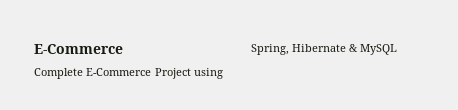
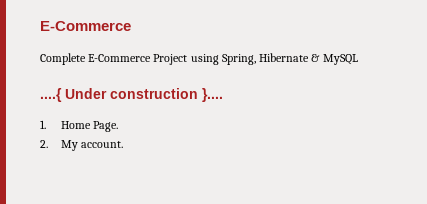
(397, 49) none -> [40,88,223,102] [40,120,118,132] [40,140,123,151] // ....{ Under construction }.... // 1. Home Page. // 2. My account.

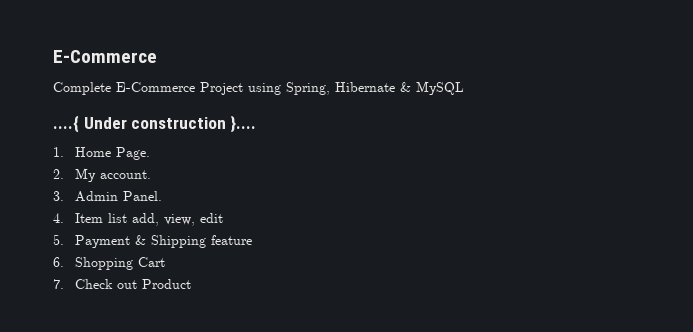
(123, 144) none -> [53,191,163,202] [53,213,224,226] [53,234,253,248] [53,257,166,270] [53,279,192,289] // 3. Admin Panel. // 4. Item list add, view, edit // 5. Payment & Shipping feature // 6. Shopping Cart // 7. Check out Product

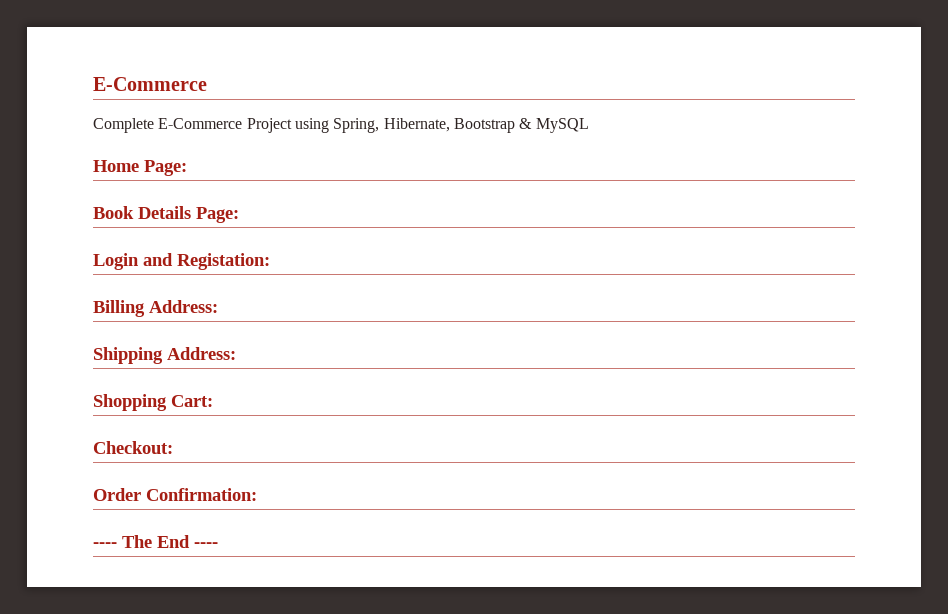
[335,82,395,92] Hibernate -> [383,118,515,133] Hibernate, Bootstrap
[53,115,256,133] [53,147,151,160] [53,168,152,182] [53,191,163,202] [53,213,224,226] [53,234,253,248] [53,257,166,270] [53,279,192,289] ....{ Under construction }.... // 1. Home Page. // 2. My account. // 3. Admin Panel. // 4. Item list add, view, edit // 5. Payment & Shipping feature // 6. Shopping Cart // 7. Check out Product -> [93,160,187,176] [93,206,239,223] [93,253,270,270] [93,300,218,317] [93,347,236,364] [93,394,213,411] [93,441,173,454] [93,488,257,501] [93,535,218,548] Home Page: // Book Details Page: // Login and Registation: // Billing Address: // Shipping Address: // Shopping Cart: // Checkout: // Order Confirmation: // ---- The End ----

